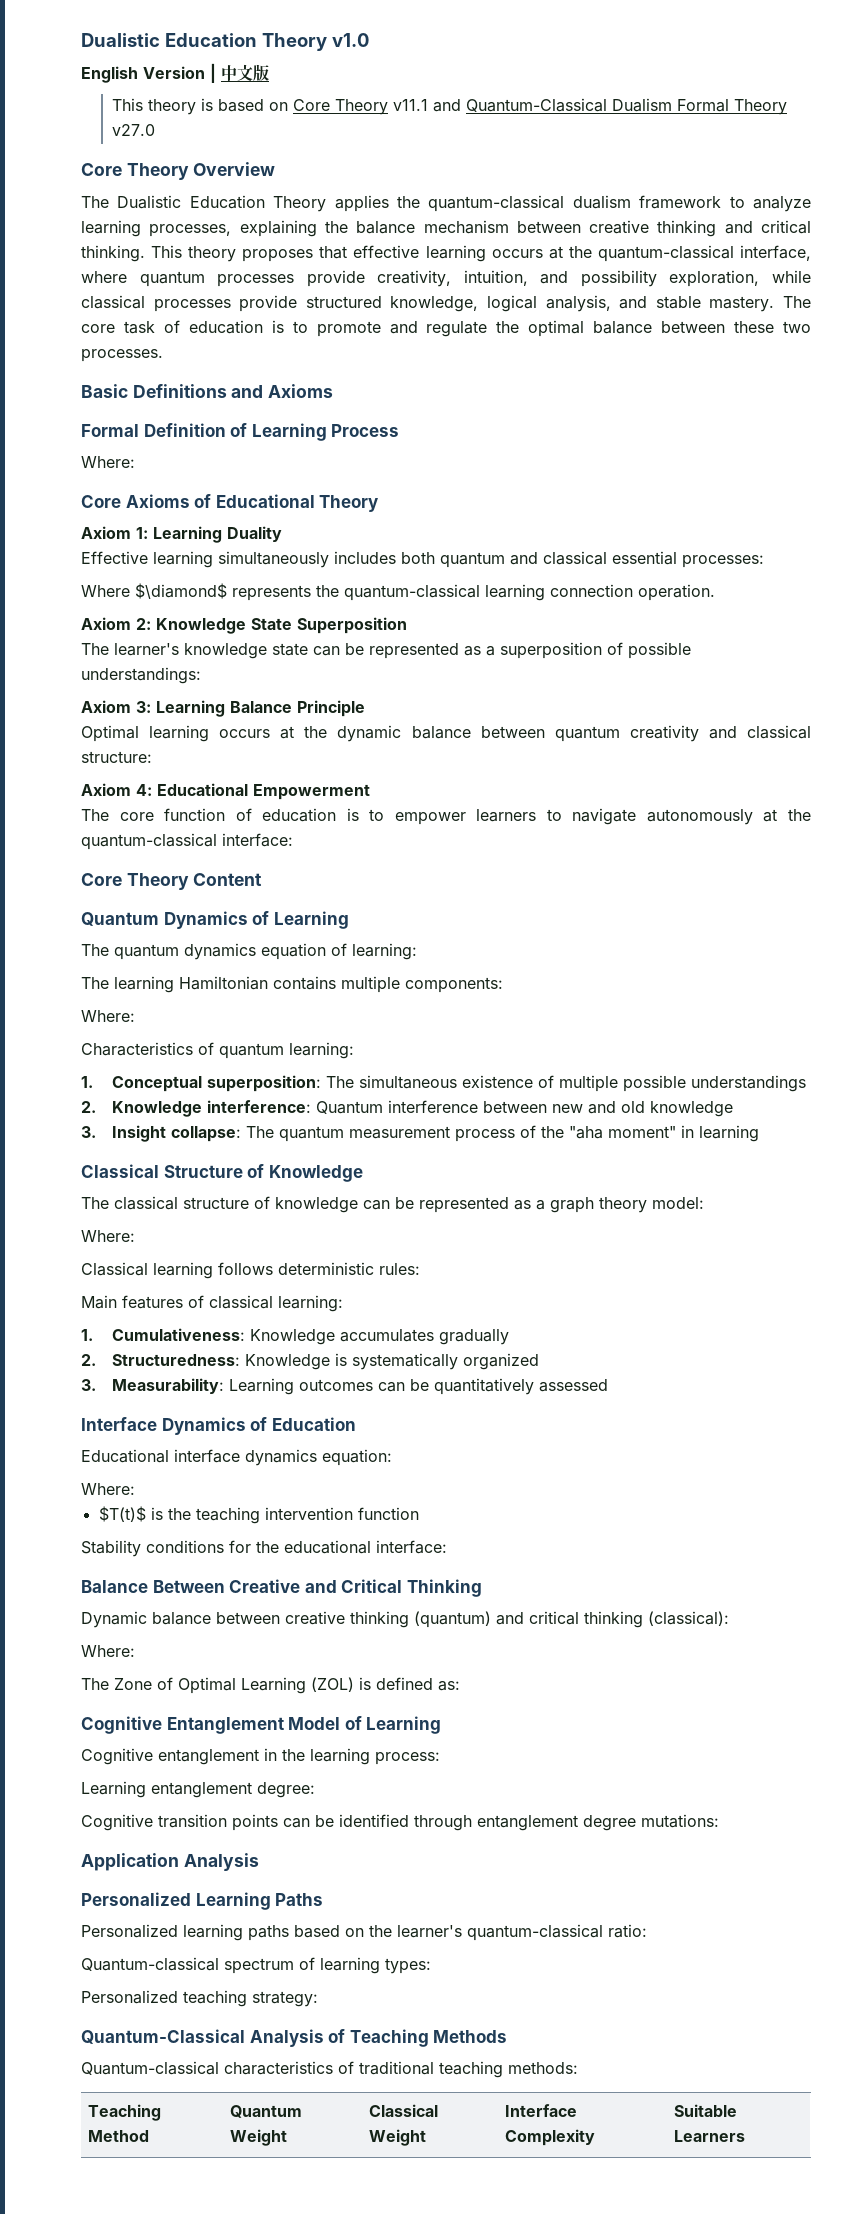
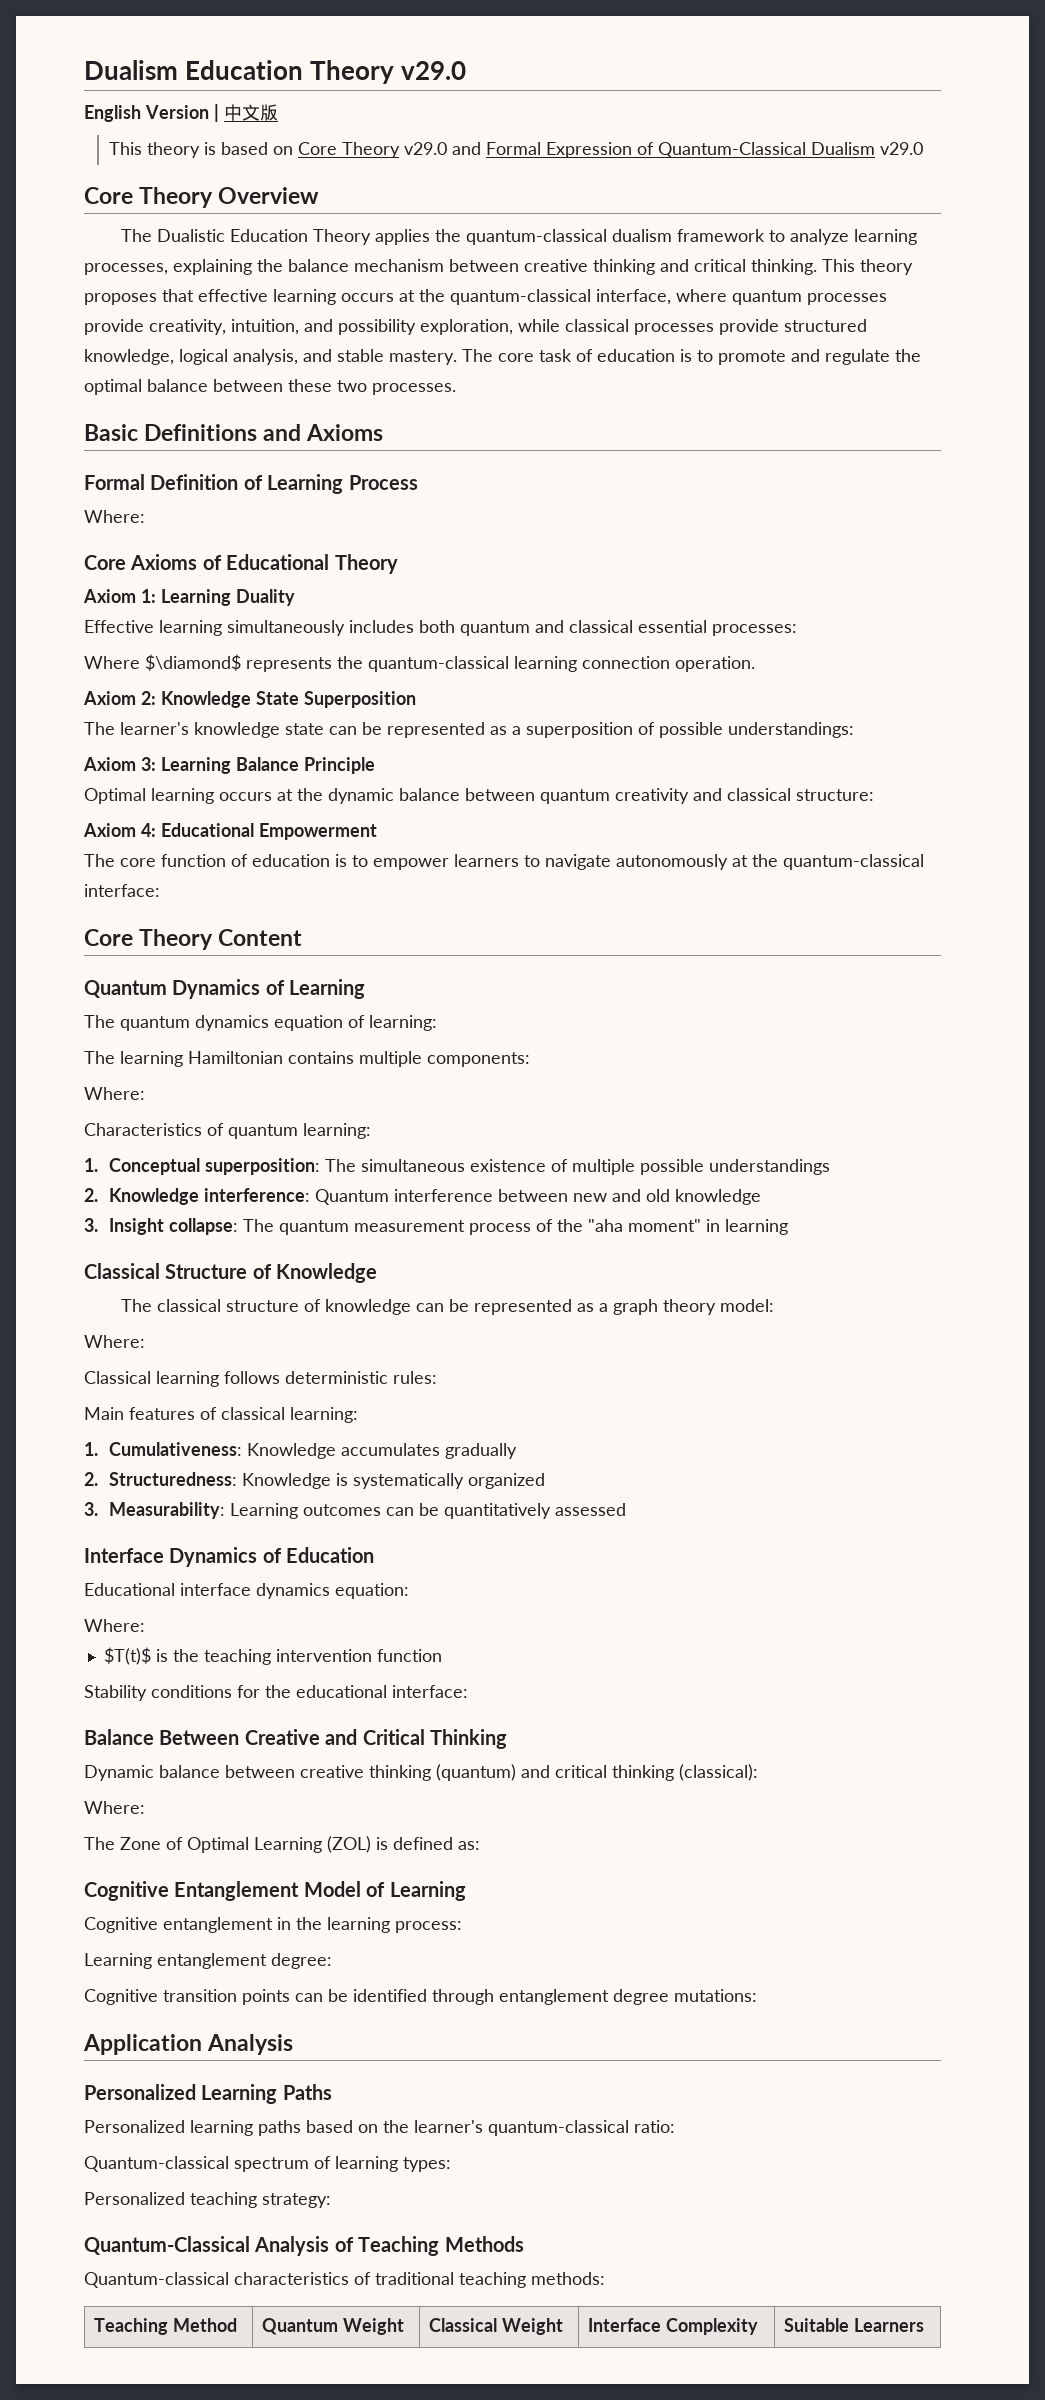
[81,33,369,51] Dualistic Education Theory v1.0 -> [84,60,466,84] Dualism Education Theory v29.0
[393,98,788,115] [112,124,156,136] v11.1 and Quantum-Classical Dualism Formal Theory v27.0 -> [404,142,924,158] v29.0 and Formal Expression of Quantum-Classical Dualism v29.0

